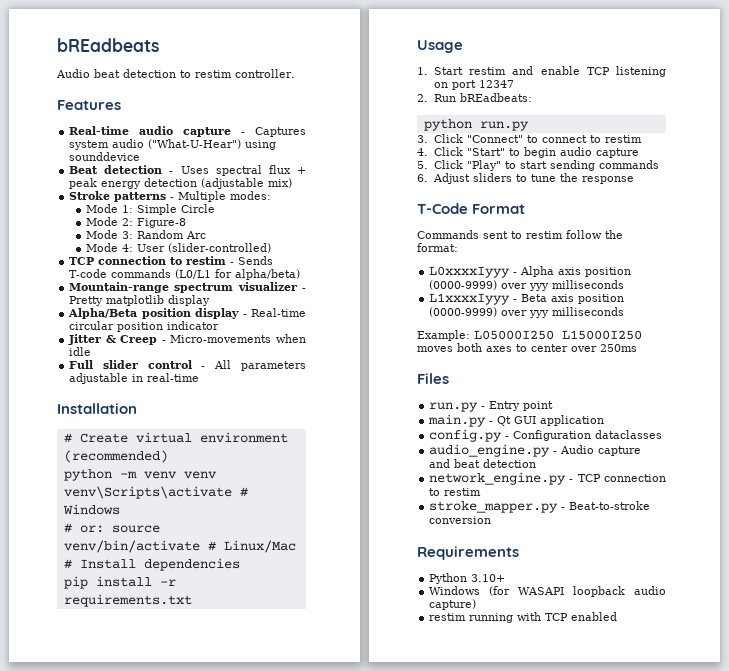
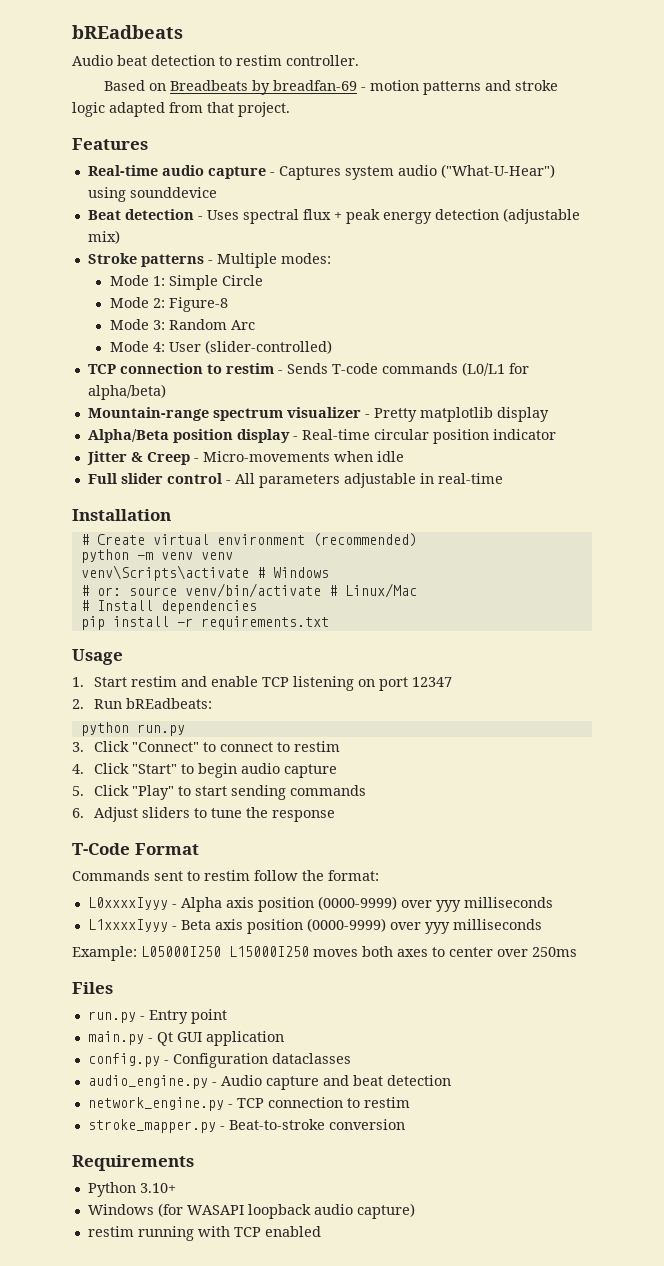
(295, 73) none -> [103,80,558,95] [72,102,290,117] // Based on Breadbeats by breadfan-69 - motion patterns and stroke logic adapted from that project.

